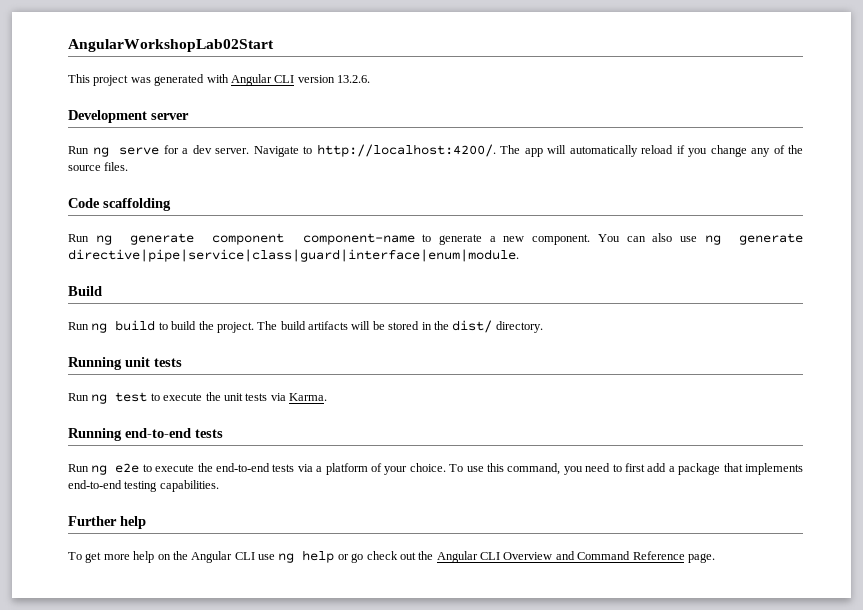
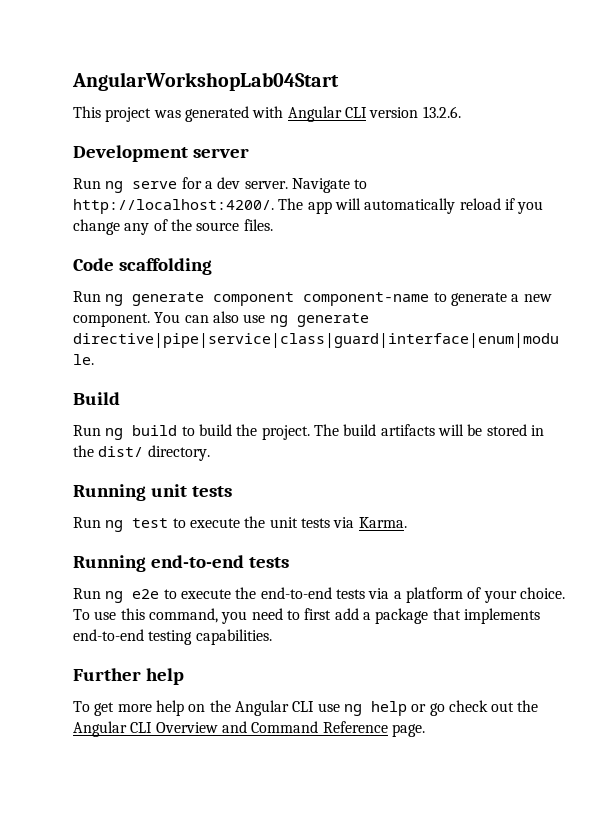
[68,39,274,52] AngularWorkshopLab02Start -> [72,72,339,91] AngularWorkshopLab04Start

